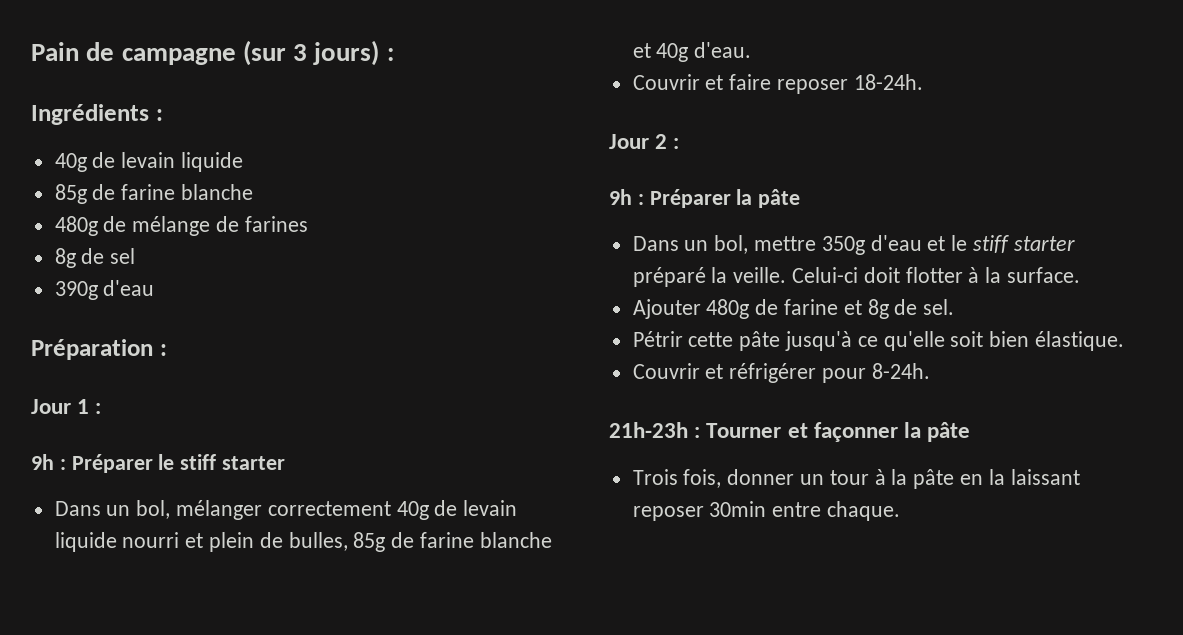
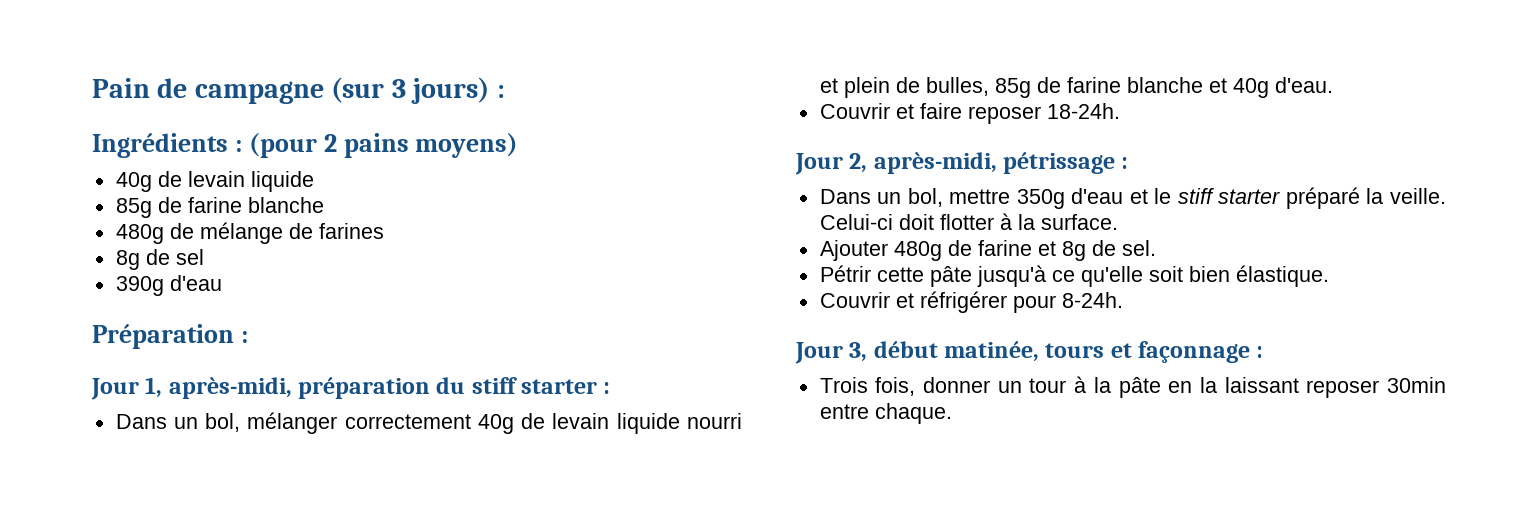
(163, 115) none -> [248,133,519,158] (pour 2 pains moyens)
[77,399,102,414] [31,454,286,473] 1 : // 9h : Préparer le stiff starter -> [145,377,611,399] 1, après-midi, préparation du stiff starter :
[655,134,680,149] [609,189,801,208] 2 : // 9h : Préparer la pâte -> [849,152,1129,174] 2, après-midi, pétrissage :
[609,422,971,442] 21h-23h : Tourner et façonner la pâte -> [795,341,1264,364] Jour 3, début matinée, tours et façonnage :

